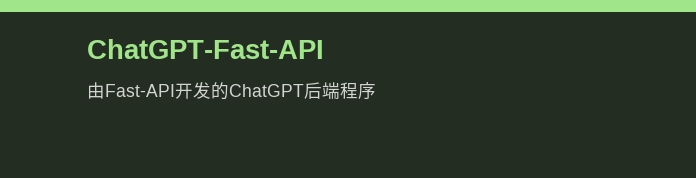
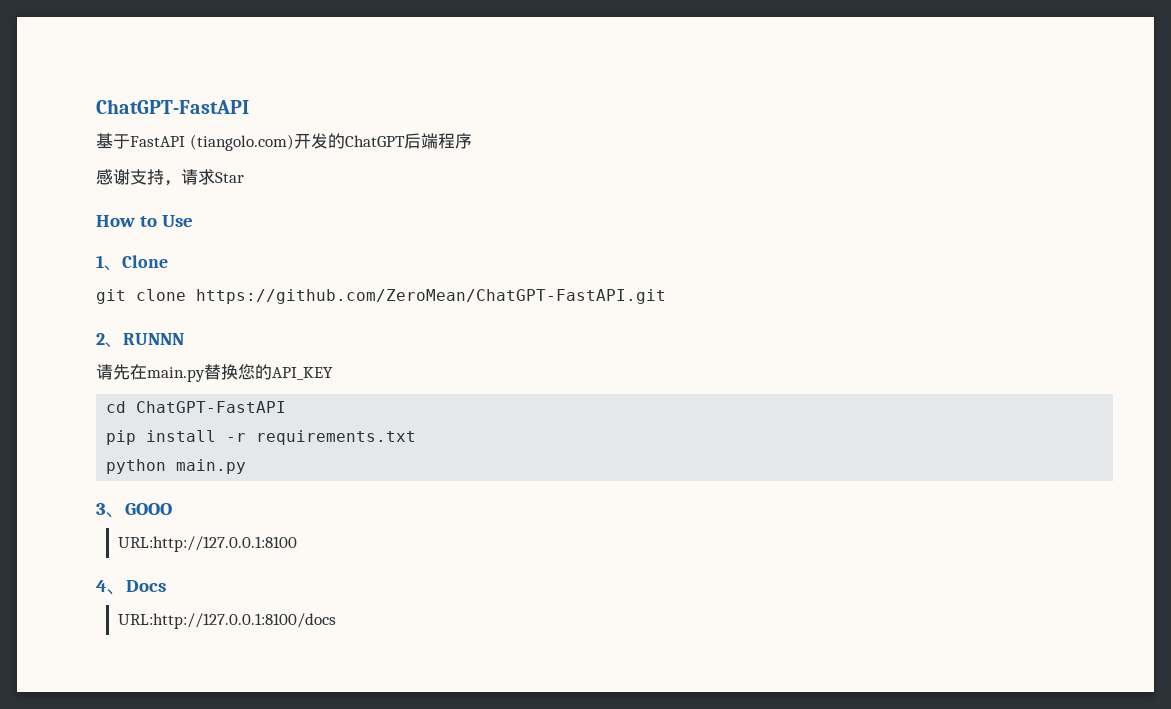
[87,39,324,59] [87,82,175,99] ChatGPT-Fast-API // 由Fast-API -> [96,99,249,114] [96,133,294,151] ChatGPT-FastAPI // 基于FastAPI (tiangolo.com)
(376, 91) none -> [96,169,244,186] [96,215,193,227] [96,255,168,271] [96,289,666,304] [96,333,184,348] [96,364,333,382] [106,401,287,413] [106,430,417,445] [106,459,247,474] [96,503,172,518] [118,536,298,552] [96,580,166,595] [118,613,337,629] // 感谢支持，请求Star // How to Use // 1、Clone // git clone https://github.com/ZeroMean/ChatGPT-FastAPI.git // 2、RUNNN // 请先在main.py替换您的API_KEY // cd ChatGPT-FastAPI // pip install -r requirements.txt // python main.py // 3、GOOO // URL:http://127.0.0.1:8100 // 4、Docs // URL:http://127.0.0.1:8100/docs

